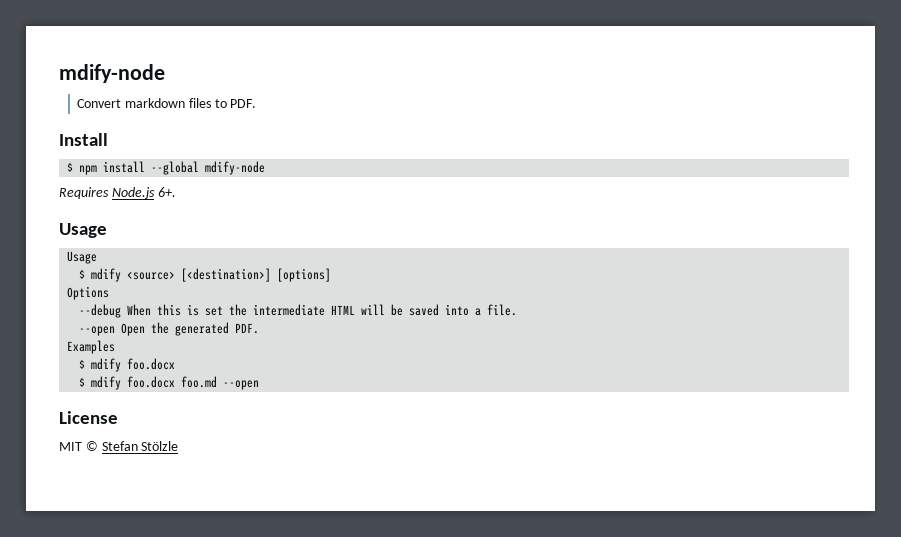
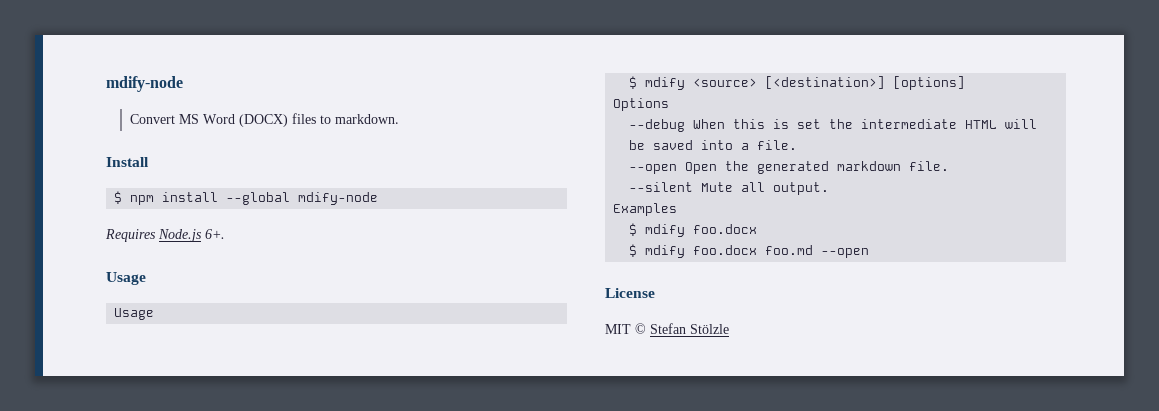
[125,98,186,108] markdown -> [178,114,288,127] MS Word (DOCX)
[230,99,257,108] PDF. -> [334,114,399,124] markdown.
[235,323,260,334] PDF. -> [837,161,950,171] [629,182,830,195] markdown file. // --silent Mute all output.

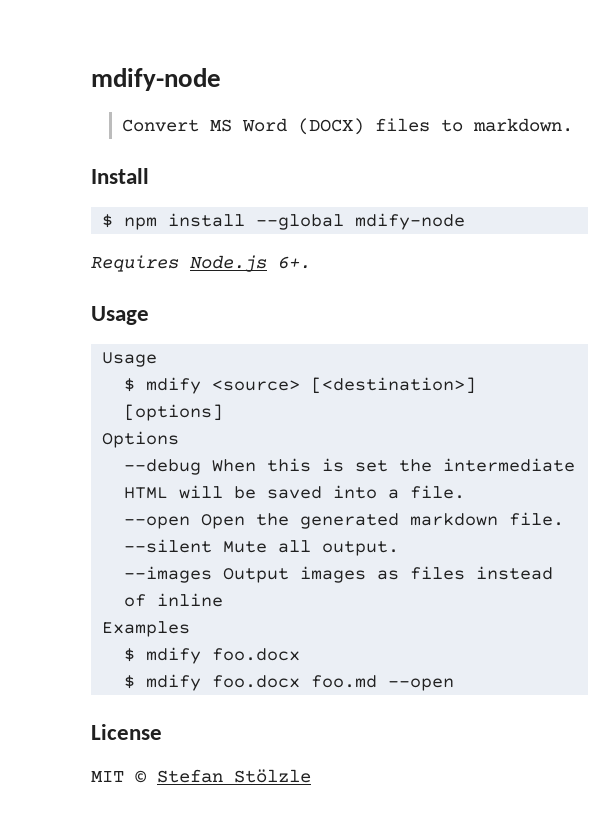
(830, 188) none -> [124,566,554,583] [124,593,224,607] // --images Output images as files instead of inline

